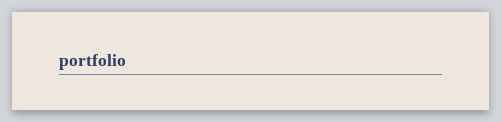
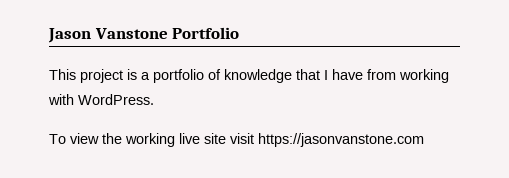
[59,54,126,70] portfolio -> [48,27,240,43] [49,69,449,83] [48,94,154,105] [49,133,424,147] Jason Vanstone Portfolio // This project is a portfolio of knowledge that I have from working with WordPress. // To view the working live site visit https://jasonvanstone.com

